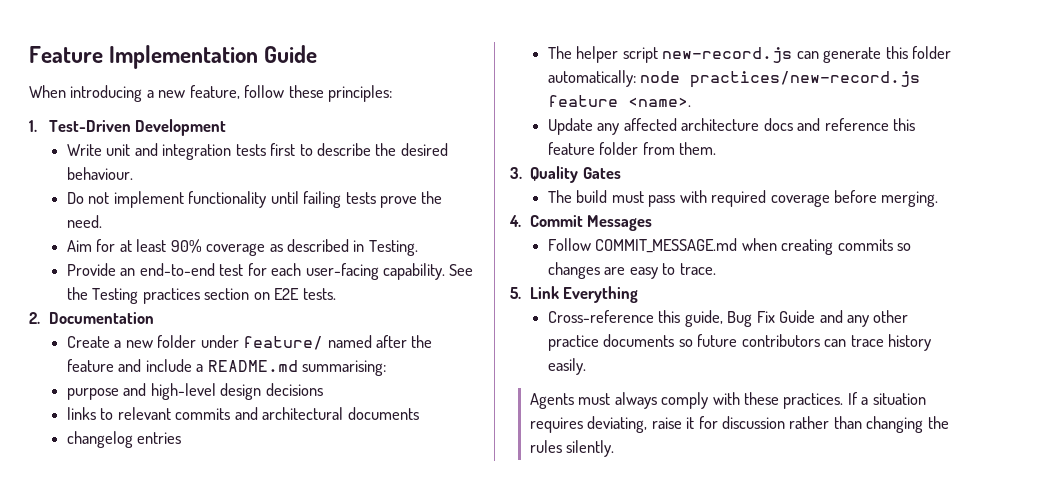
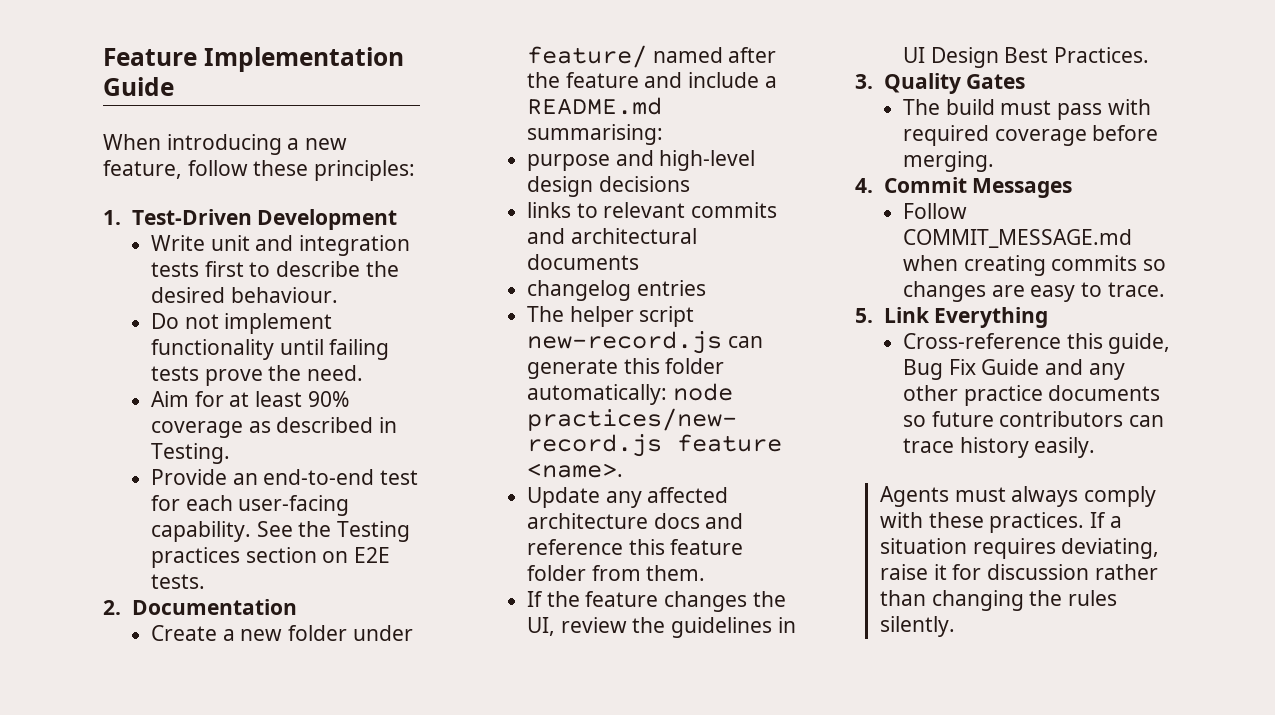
(717, 148) none -> [526,591,786,612] [526,617,796,638] [902,47,1149,68] // If the feature changes the UI, review the guidelines in UI Design Best Practices.

